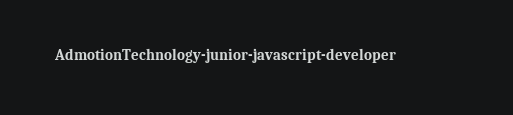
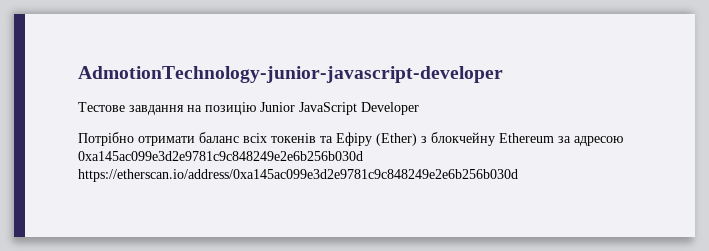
(396, 55) none -> [78,102,419,115] [78,132,623,146] [78,151,363,161] [78,169,518,182] // Тестове завдання на позицію Junior JavaScript Developer // Потрібно отримати баланс всіх токенів та Eфіру (Ether) з блокчейну Ethereum за адресою 0xa145ac099e3d2e9781c9c848249e2e6b256b030d https://etherscan.io/address/0xa145ac099e3d2e9781c9c848249e2e6b256b030d

